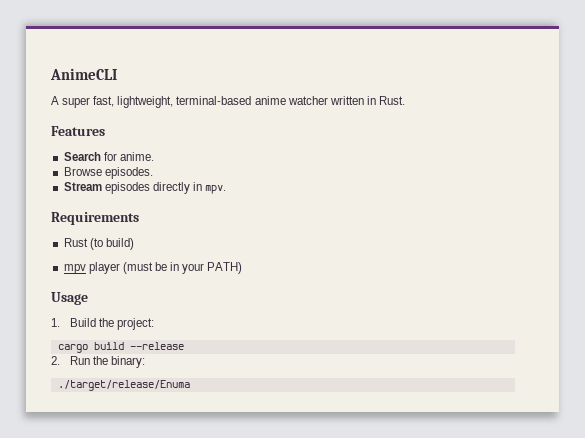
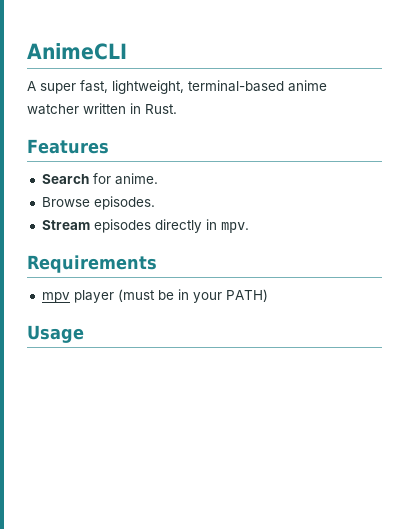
[63,238,134,250] // Rust (to build) -> (157, 264) none
[51,318,154,330] [57,342,184,353] [51,356,145,368] [57,380,190,391] // 1. Build the project: // cargo build --release // 2. Run the binary: // ./target/release/Enuma -> (84, 334) none

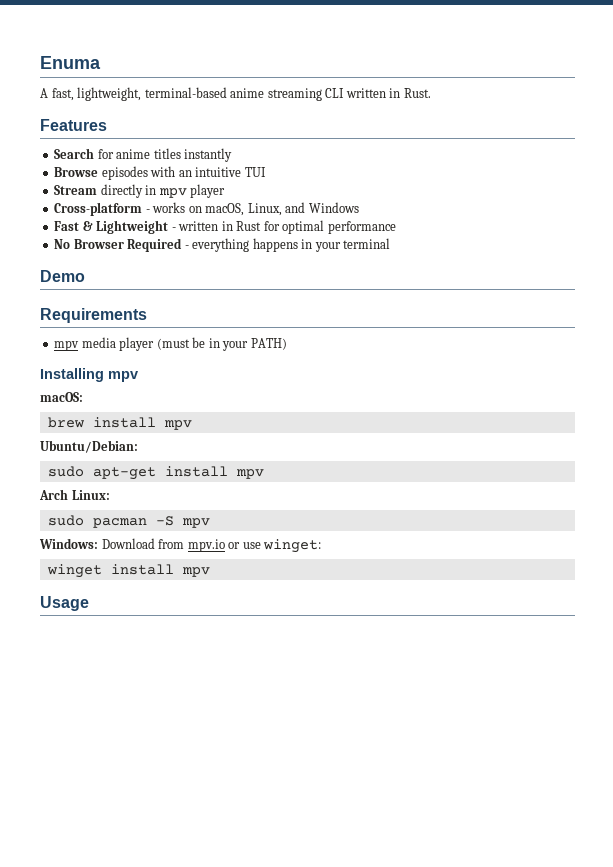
[27,43,127,60] AnimeCLI -> [40,56,101,69] Enuma
[40,83,76,94] super -> (48, 93) none
[27,104,79,115] watcher -> [267,88,345,101] streaming CLI
[114,173,158,185] [41,196,155,210] anime. // Browse episodes. -> [116,148,233,162] [54,166,266,180] anime titles instantly // Browse episodes with an intuitive TUI
[93,219,151,233] episodes -> (98, 190) none
[220,222,249,233] mpv. -> [158,184,226,198] [54,202,359,216] [54,220,396,234] [54,238,391,252] [40,270,85,282] mpv player // Cross-platform - works on macOS, Linux, and Windows // Fast & Lightweight - written in Rust for optimal performance // No Browser Required - everything happens in your terminal // Demo
(70, 297) none -> [81,337,116,348] media
(268, 295) none -> [40,368,138,382] [40,392,83,402] [47,417,192,430] [40,440,138,453] [47,466,264,480] [39,489,110,500] [47,515,210,528] [39,538,322,553] [46,564,210,578] // Installing mpv // macOS: // brew install mpv // Ubuntu/Debian: // sudo apt-get install mpv // Arch Linux: // sudo pacman -S mpv // Windows: Download from mpv.io or use winget: // winget install mpv

